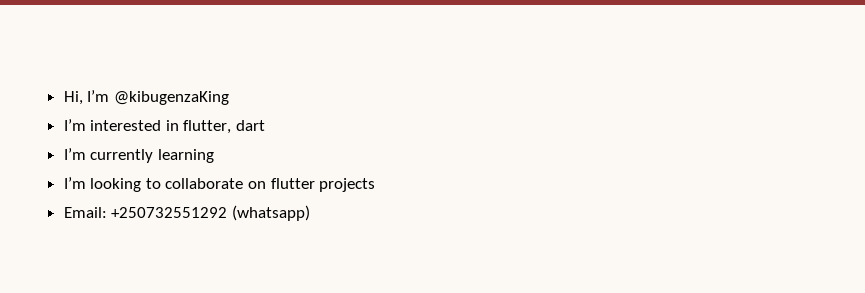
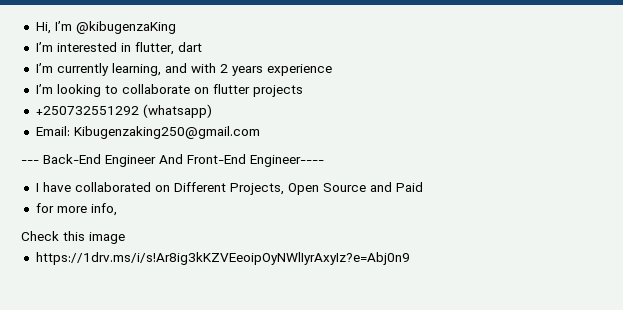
[157,149,214,163] learning -> [111,63,332,76] learning, and with 2 years experience
[63,207,107,218] Email: -> (303, 91) none
(310, 213) none -> [35,126,260,139] [21,154,324,167] [35,182,423,195] [35,203,117,216] [21,231,125,244] [35,252,410,265] // Email: Kibugenzaking250@gmail.com // --- Back-End Engineer And Front-End Engineer---- // I have collaborated on Different Projects, Open Source and Paid // for more info, // Check this image // https://1drv.ms/i/s!Ar8ig3kKZVEeoipOyNWlIyrAxyIz?e=Abj0n9

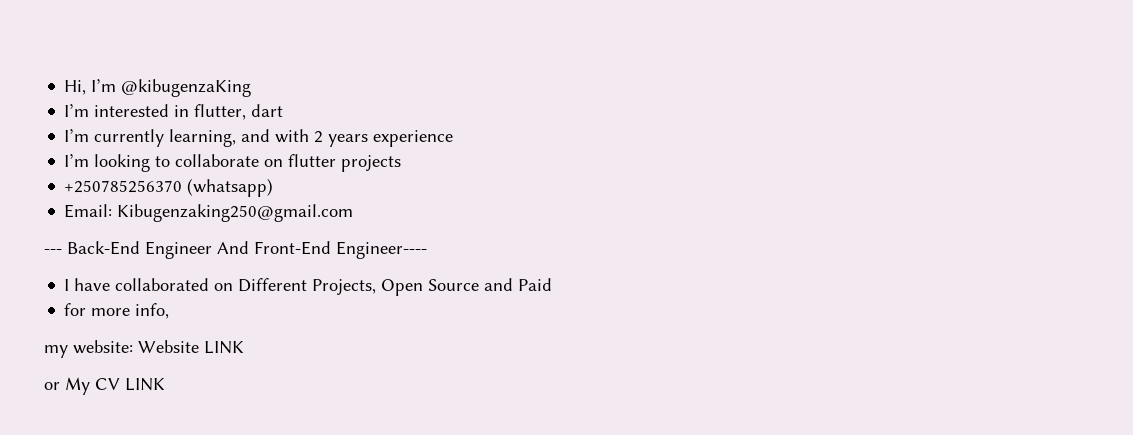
[35,106,139,115] +250732551292 -> [64,180,183,193] +250785256370
[21,231,125,244] [35,252,410,265] Check this image // https://1drv.ms/i/s!Ar8ig3kKZVEeoipOyNWlIyrAxyIz?e=Abj0n9 -> [44,340,244,358] [44,377,165,395] my website: Website LINK // or My CV LINK

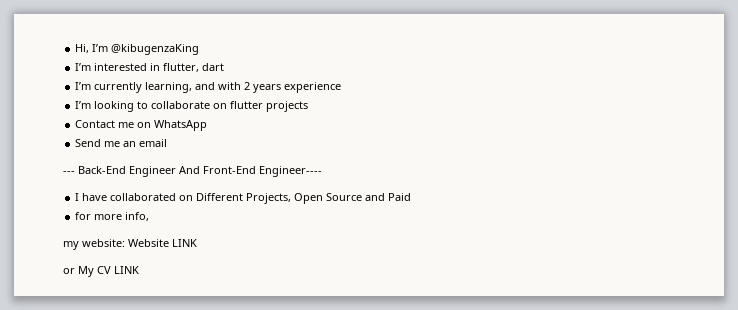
[64,178,274,197] [64,204,354,222] +250785256370 (whatsapp) // Email: Kibugenzaking250@gmail.com -> [75,120,208,131] [75,139,168,147] Contact me on WhatsApp // Send me an email

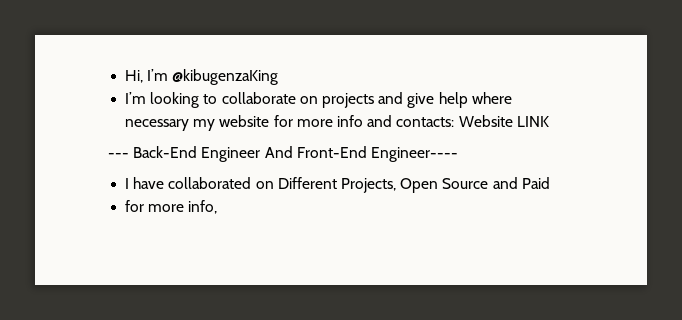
[75,63,225,72] [75,82,342,93] // I’m interested in flutter, dart // I’m currently learning, and with 2 years experience -> (279, 77) none
[230,101,264,109] flutter -> (318, 100) none
[75,120,208,131] [75,139,168,147] // Contact me on WhatsApp // Send me an email -> [378,92,512,108] [125,115,549,131] and give help where necessary my website for more info and contacts: Website LINK
[63,239,197,250] [63,266,139,277] // my website: Website LINK // or My CV LINK -> (218, 207) none

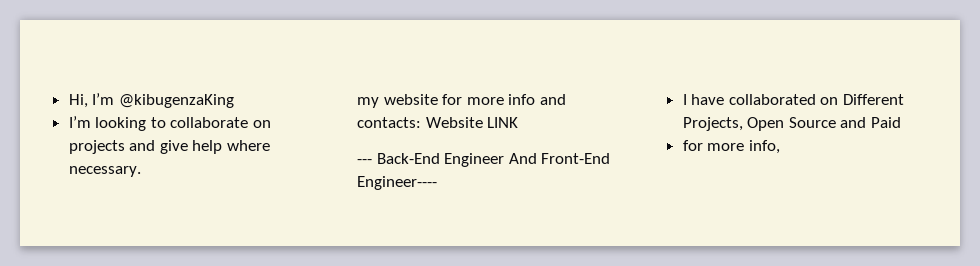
[125,119,190,131] necessary -> [68,166,141,177] necessary. //

